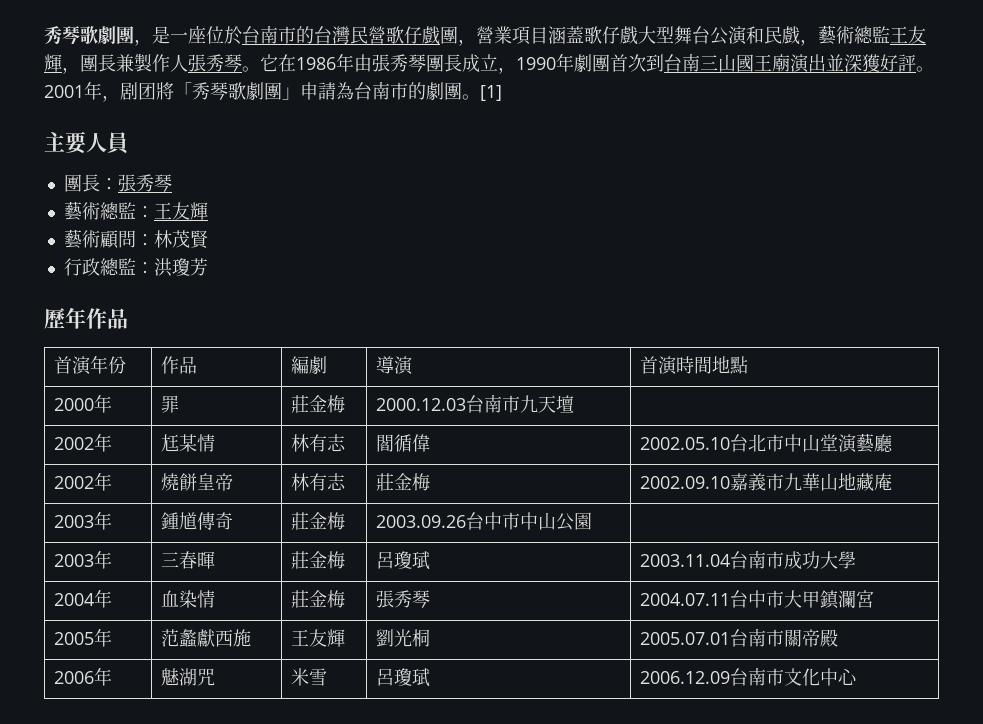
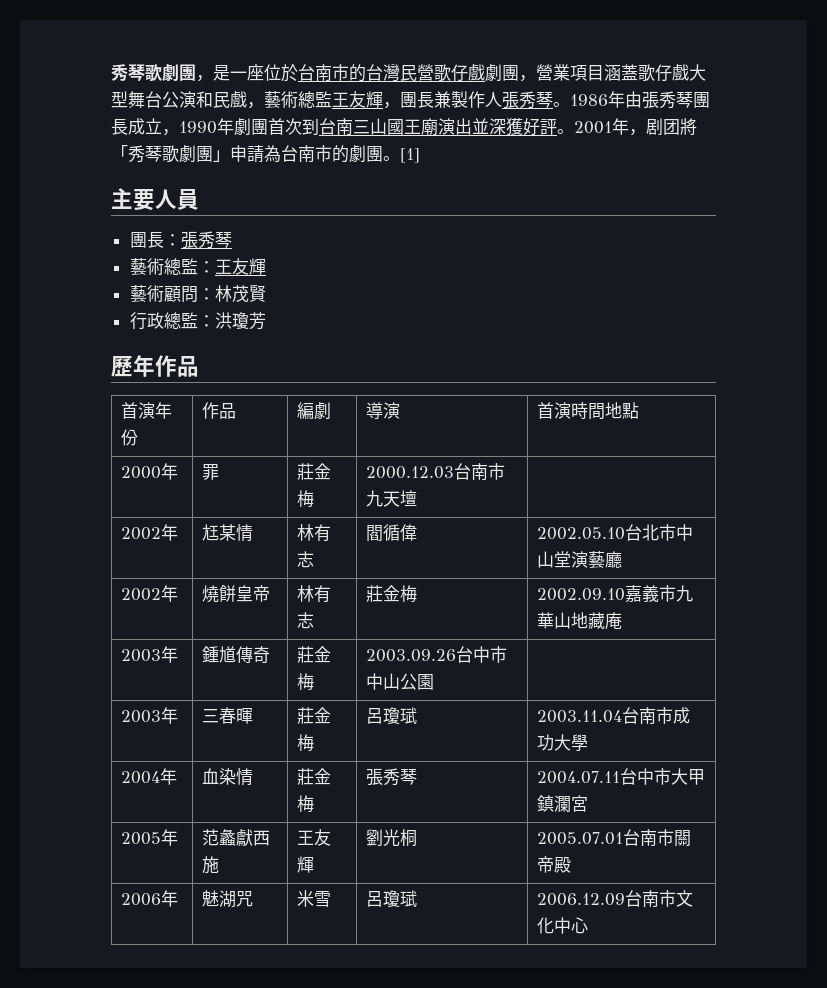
(440, 35) none -> [485,64,502,82] 劇
[260,54,296,72] 它在 -> (570, 104) none

